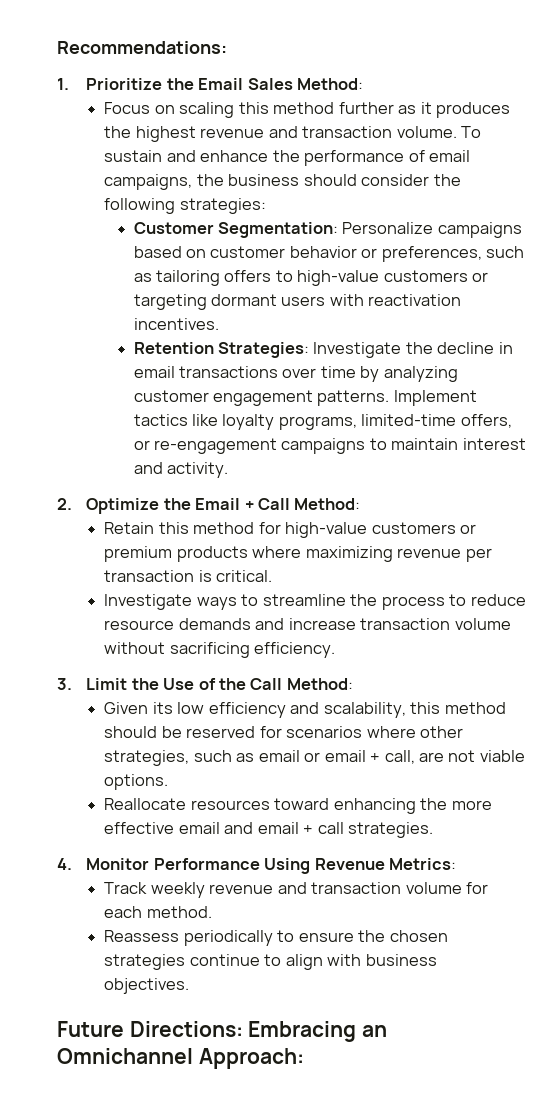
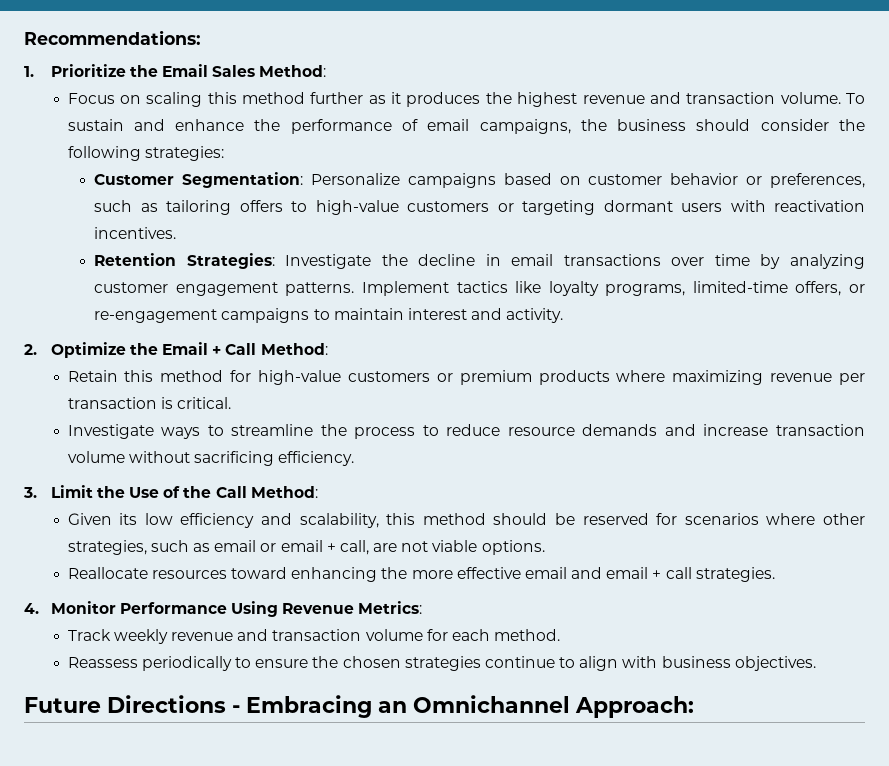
[129,1021,243,1037] Directions: -> [107,695,240,713] Directions -

